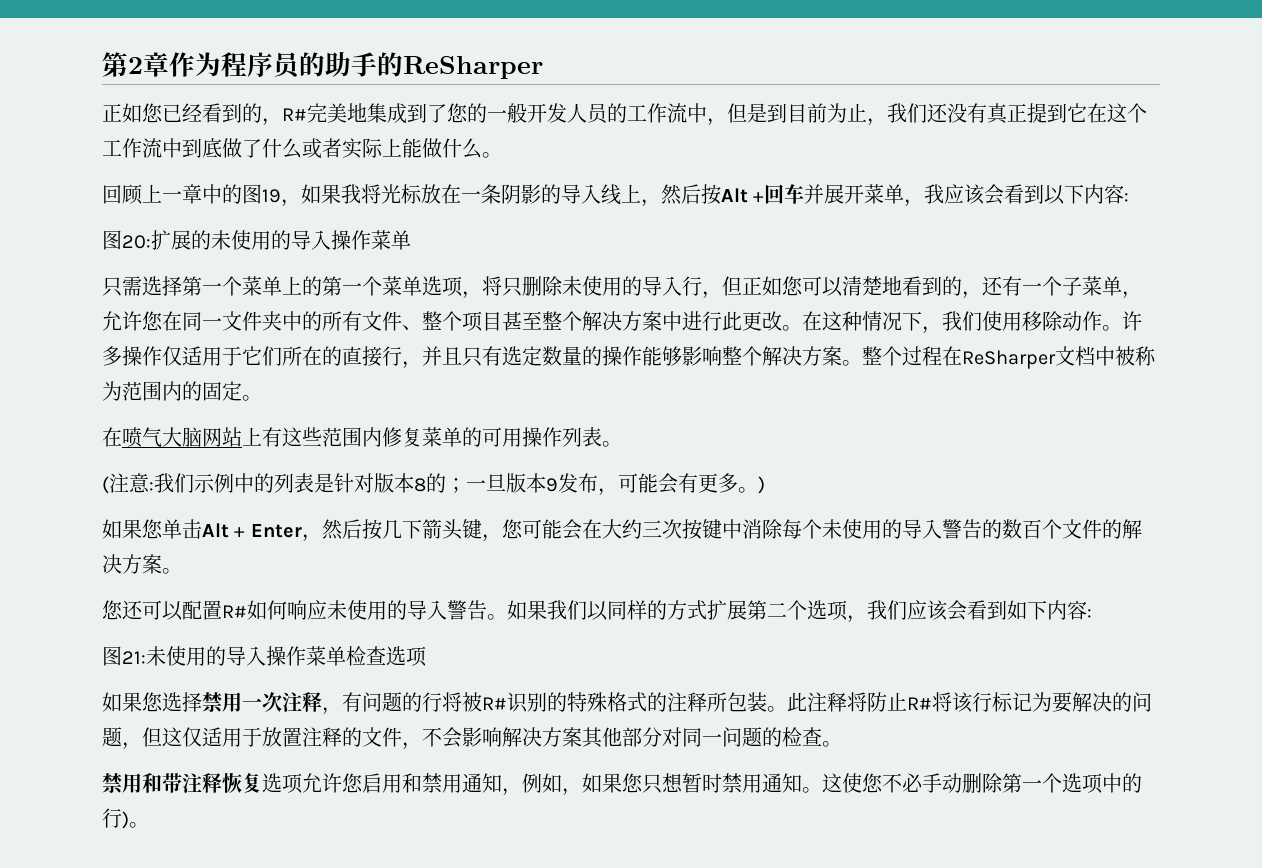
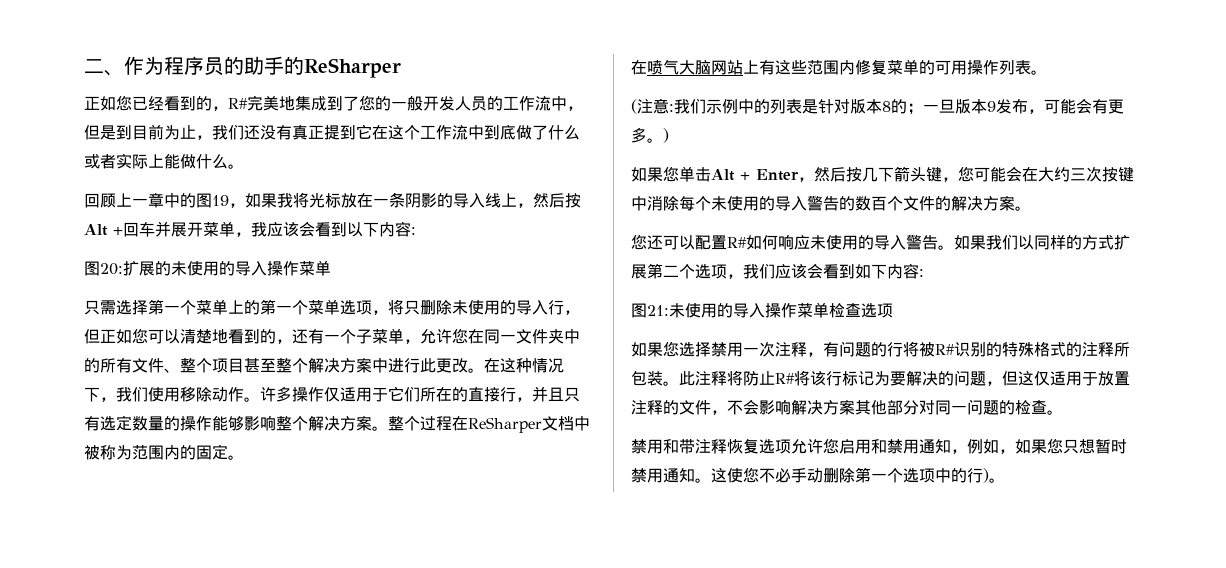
[102,52,169,77] 第2章 -> [84,59,124,76] 二、

